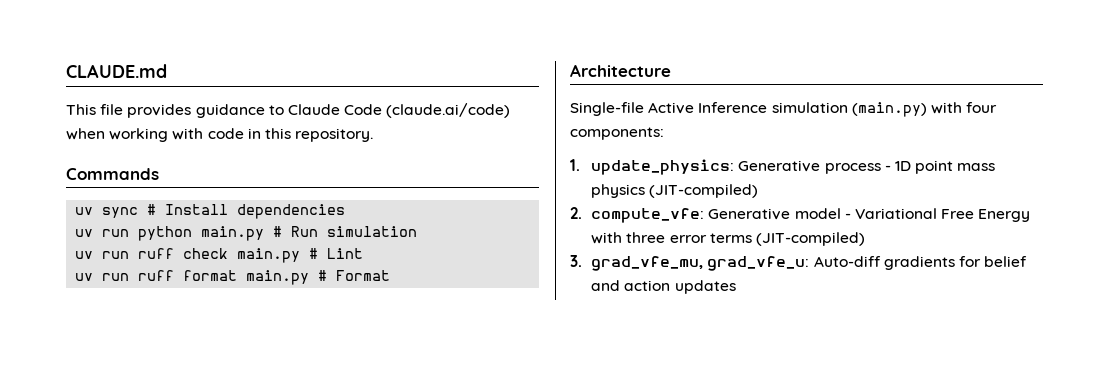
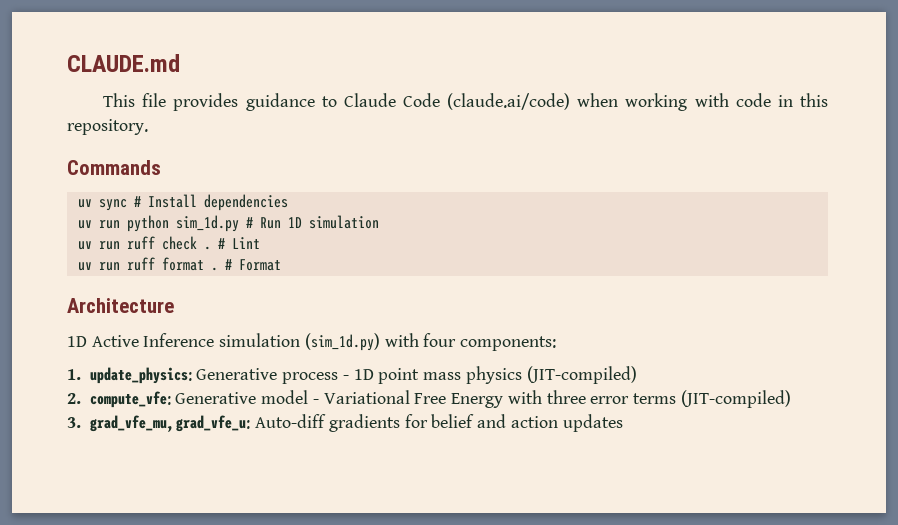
[201,226,265,241] main.py -> [175,215,239,232] sim_1d.py
(319, 231) none -> [287,217,302,228] 1D
[237,248,301,263] main.py -> [203,246,211,250] .
[246,270,310,285] main.py -> [210,267,218,271] .
[570,102,644,116] Single-file -> [67,336,87,347] 1D
[851,102,927,117] (main.py) -> [304,333,380,351] (sim_1d.py)

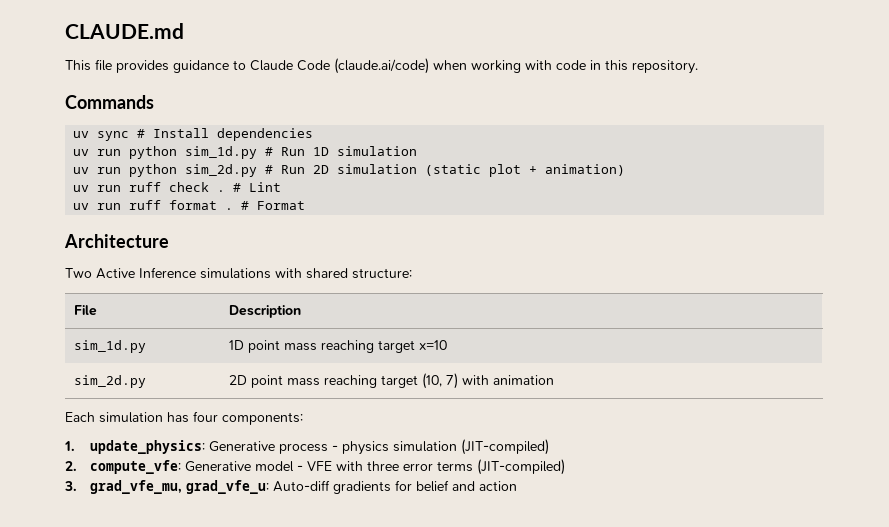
(379, 222) none -> [73,164,626,177] // uv run python sim_2d.py # Run 2D simulation (static plot + animation)
[67,336,87,347] 1D -> [65,268,92,278] Two
[219,333,419,351] simulation (sim_1d.py) with -> [200,268,412,279] [73,305,97,316] [228,305,301,318] [73,340,146,353] [228,340,447,353] [73,375,146,388] [228,373,554,389] [65,412,189,423] simulations with shared structure: // File | Description // sim_1d.py | 1D point mass reaching target x=10 // sim_2d.py | 2D point mass reaching target (10, 7) with animation // Each simulation has
[353,366,522,384] 1D point mass physics -> [342,441,458,455] physics simulation
[323,390,504,408] Variational Free Energy -> [307,461,333,471] VFE
[562,414,623,432] updates -> (518, 486) none

